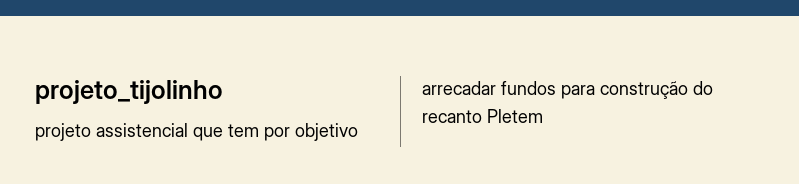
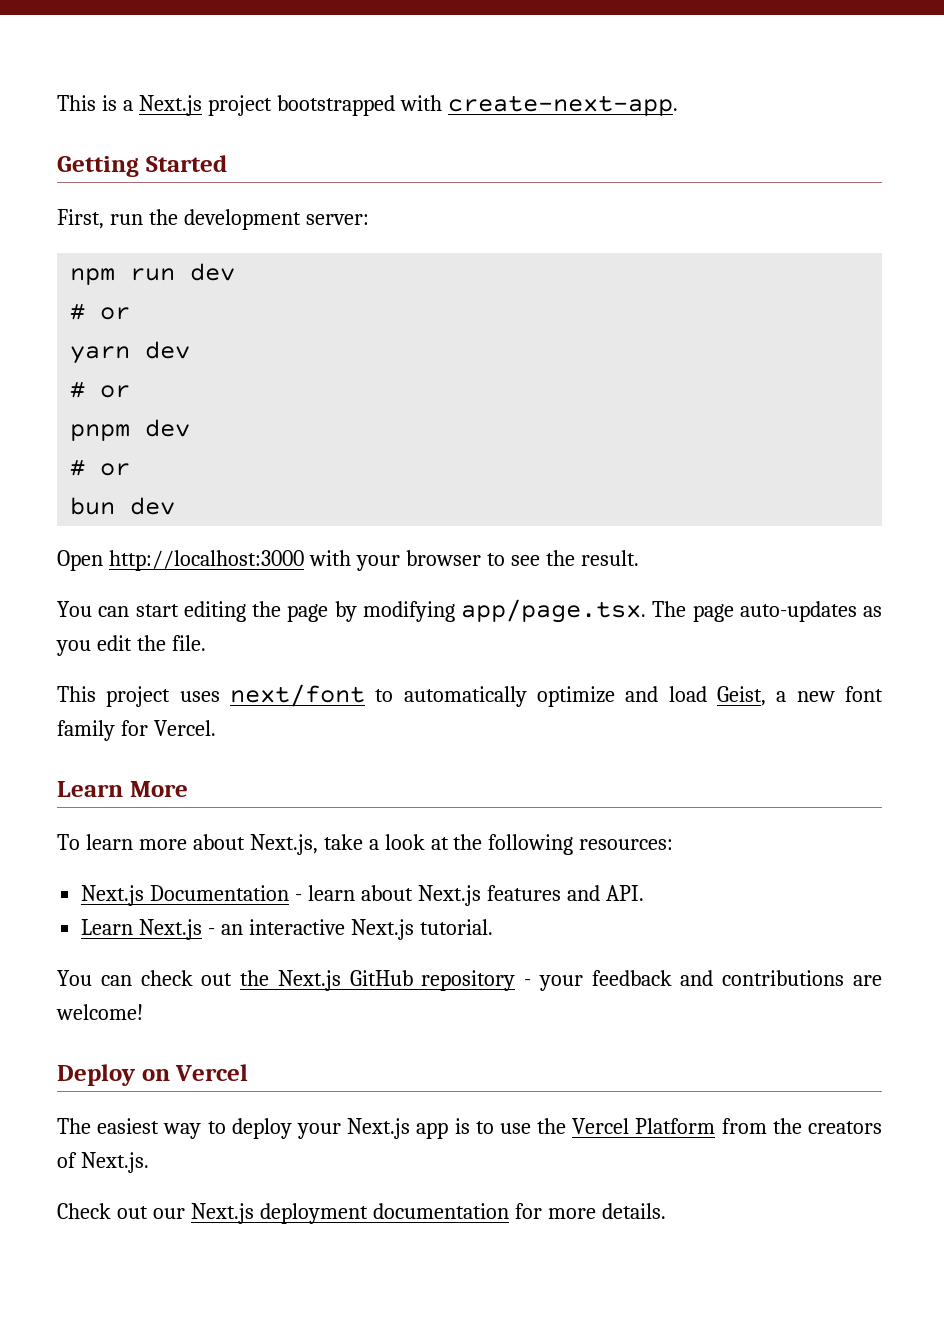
[35,80,223,104] [35,123,358,141] [422,81,713,99] [422,109,543,123] projeto_tijolinho // projeto assistencial que tem por objetivo arrecadar fundos para construção do recanto Pletem -> [57,95,678,116] [57,155,227,177] [57,209,369,230] [70,263,236,285] [70,303,131,320] [70,341,191,364] [70,381,131,398] [70,419,191,441] [70,459,131,476] [70,497,176,515] [57,550,639,571] [57,599,882,623] [56,635,206,656] [57,684,884,707] [57,720,216,741] [57,781,188,797] [57,834,674,855] [81,885,644,906] [81,919,493,940] [57,970,882,991] [56,1004,143,1020] [57,1064,249,1086] [57,1118,882,1139] [57,1152,149,1173] [57,1203,666,1224] This is a Next.js project bootstrapped with create-next-app. // Getting Started // First, run the development server: // npm run dev // # or // yarn dev // # or // pnpm dev // # or // bun dev // Open http://localhost:3000 with your browser to see the result. // You can start editing the page by modifying app/page.tsx. The page auto-updates as you edit the file. // This project uses next/font to automatically optimize and load Geist, a new font family for Vercel. // Learn More // To learn more about Next.js, take a look at the following resources: // Next.js Documentation - learn about Next.js features and API. // Learn Next.js - an interactive Next.js tutorial. // You can check out the Next.js GitHub repository - your feedback and contributions are welcome! // Deploy on Vercel // The easiest way to deploy your Next.js app is to use the Vercel Platform from the creators of Next.js. // Check out our Next.js deployment documentation for more details.

